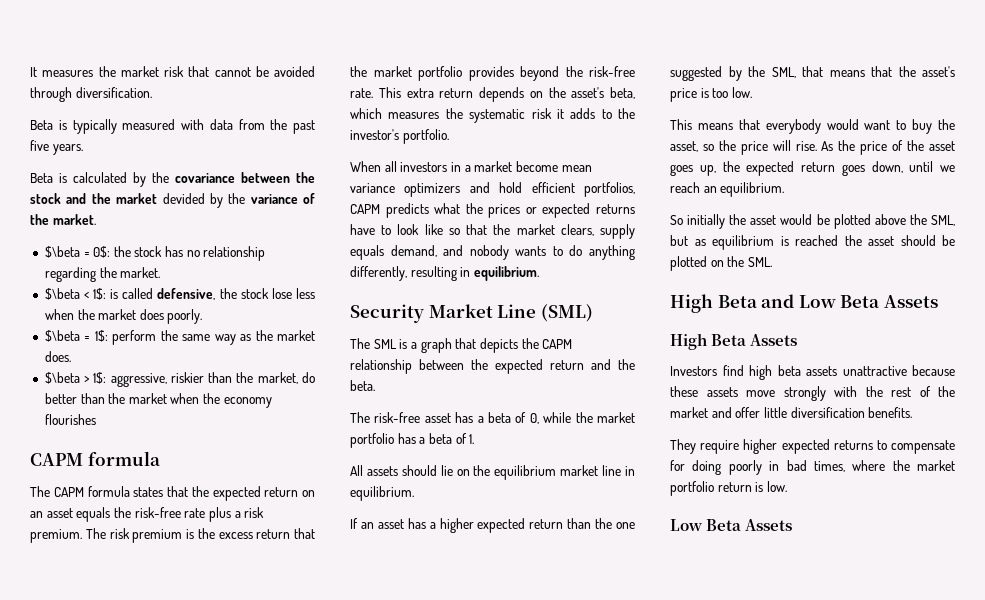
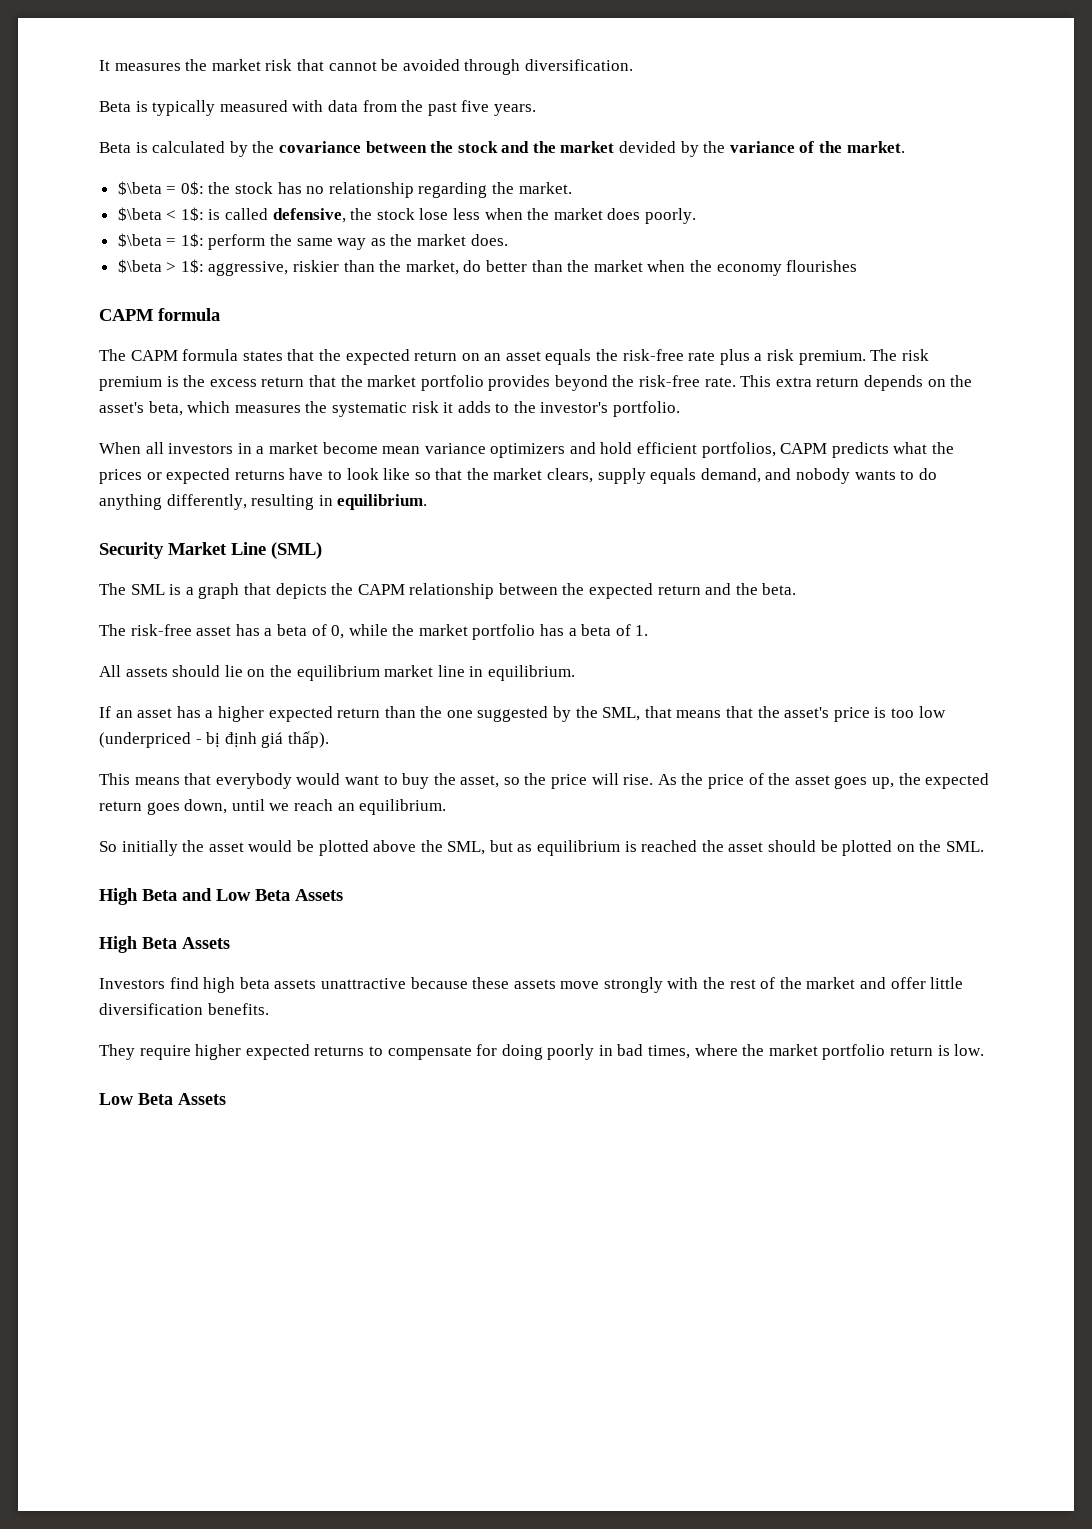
[731,87,752,98] low. -> [918,706,946,718] [99,731,329,748] low (underpriced - bị định giá thấp).

